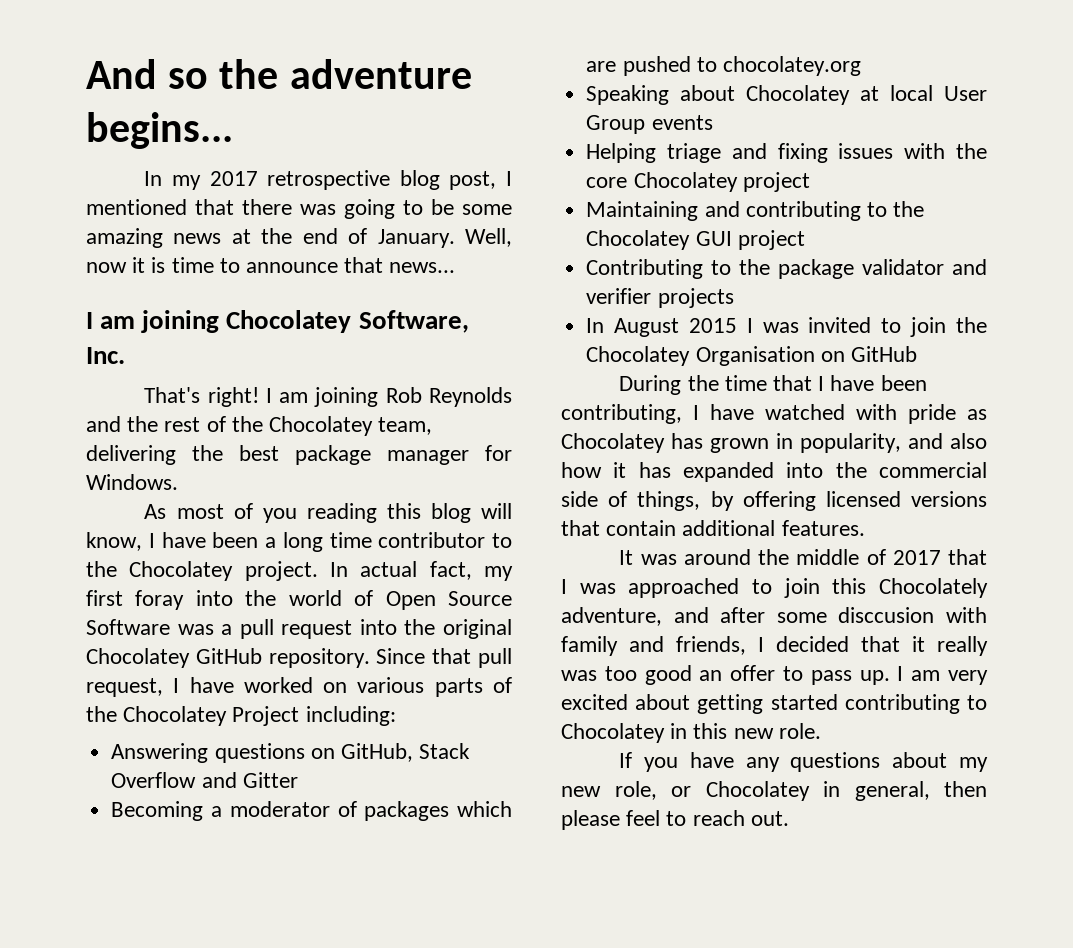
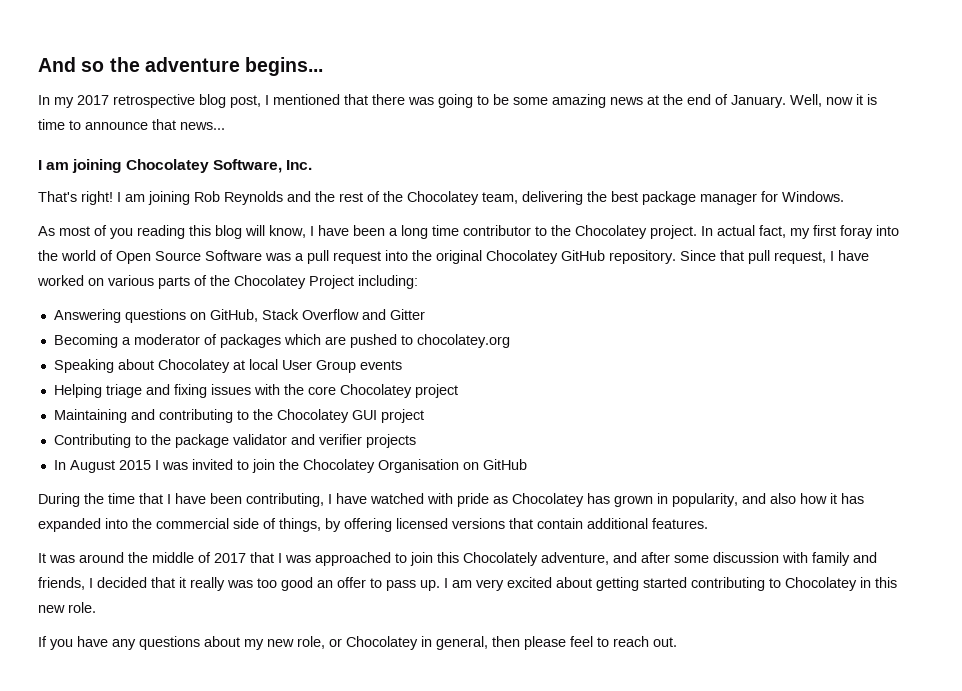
[838,607,935,623] disccusion -> [713,552,779,563] discussion

